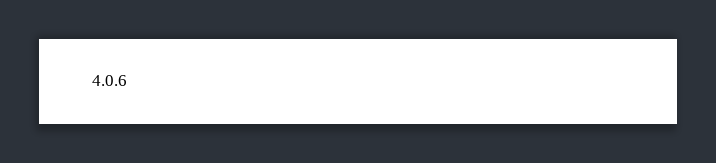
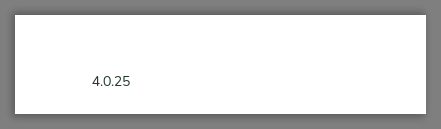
[92,75,127,86] 4.0.6 -> [92,76,130,86] 4.0.25

